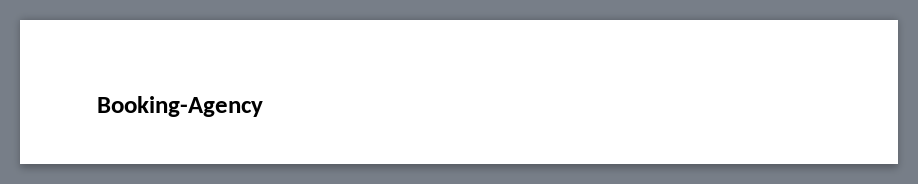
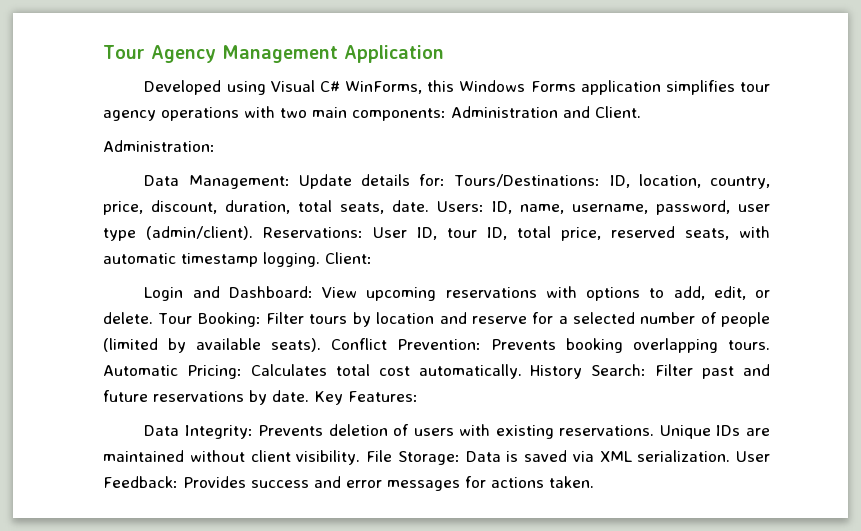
[97,96,263,117] Booking-Agency -> [103,45,444,63] [144,80,770,95] [103,106,641,121] [103,140,215,152] [144,174,770,189] [103,200,770,215] [103,226,770,241] [103,252,372,267] [144,286,770,301] [103,312,771,327] [103,338,770,353] [103,364,770,379] [103,390,418,405] [144,424,770,439] [103,450,770,465] [103,476,594,491] Tour Agency Management Application // Developed using Visual C# WinForms, this Windows Forms application simplifies tour agency operations with two main components: Administration and Client. // Administration: // Data Management: Update details for: Tours/Destinations: ID, location, country, price, discount, duration, total seats, date. Users: ID, name, username, password, user type (admin/client). Reservations: User ID, tour ID, total price, reserved seats, with automatic timestamp logging. Client: // Login and Dashboard: View upcoming reservations with options to add, edit, or delete. Tour Booking: Filter tours by location and reserve for a selected number of people (limited by available seats). Conflict Prevention: Prevents booking overlapping tours. Automatic Pricing: Calculates total cost automatically. History Search: Filter past and future reservations by date. Key Features: // Data Integrity: Prevents deletion of users with existing reservations. Unique IDs are maintained without client visibility. File Storage: Data is saved via XML serialization. User Feedback: Provides success and error messages for actions taken.

